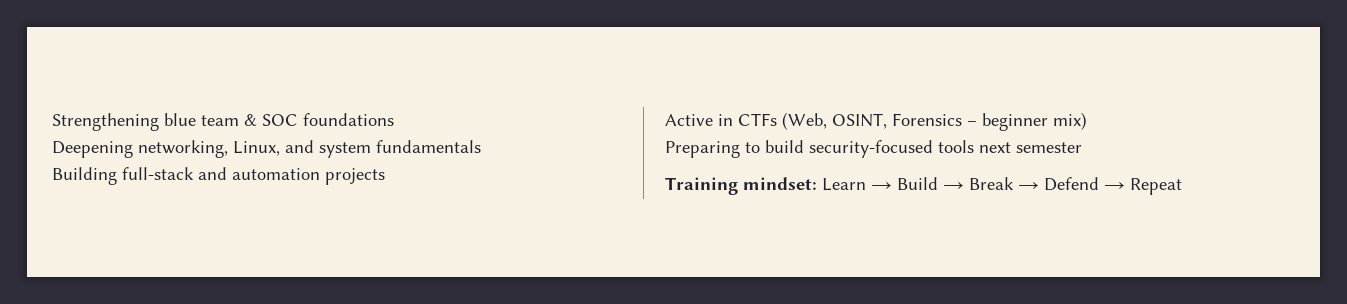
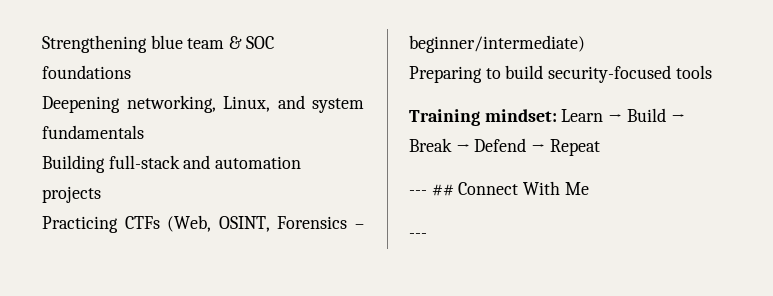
[665,114,733,126] Active in -> [42,216,118,233] Practicing
[982,112,1087,131] beginner mix) -> [409,35,585,53] beginner/intermediate)
[979,142,1082,153] next semester -> (712, 72) none
(1182, 186) none -> [409,181,589,196] [409,233,427,238] // --- ## Connect With Me // ---

